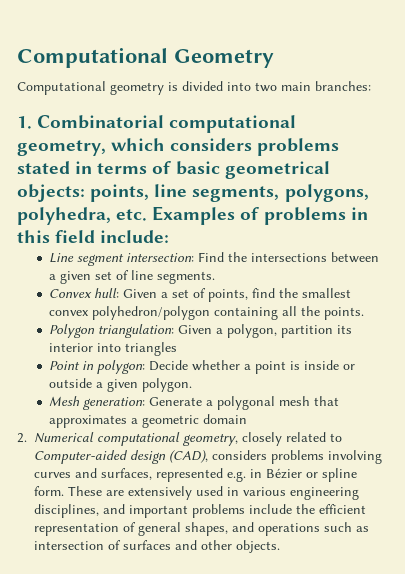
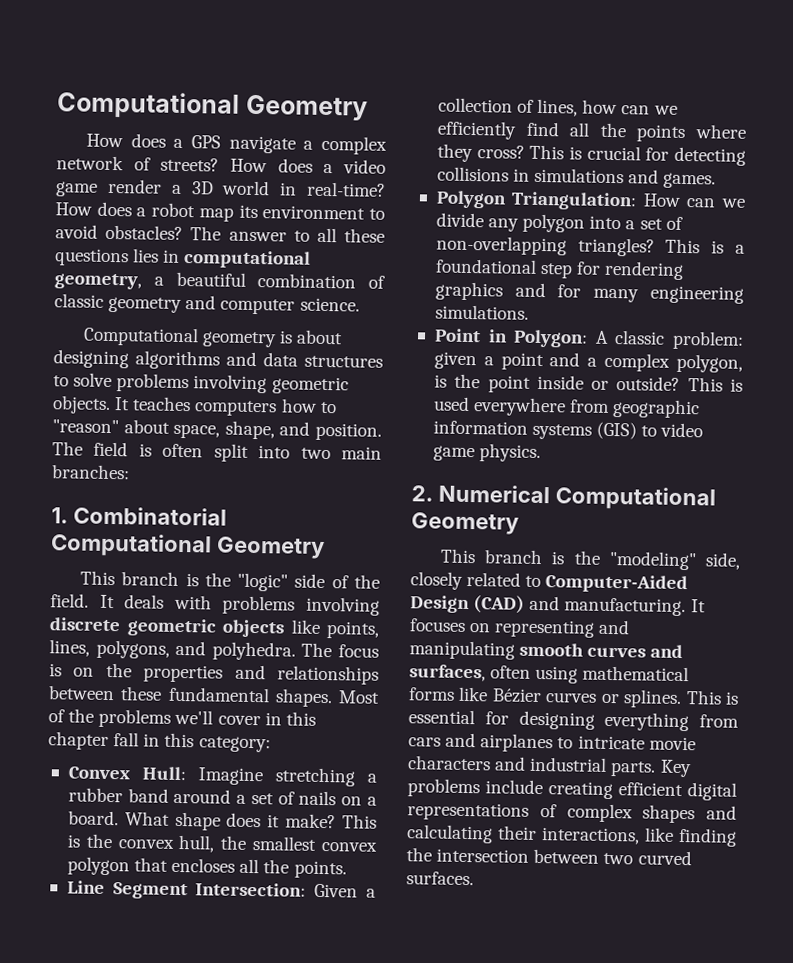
[17,47,274,68] [17,81,223,95] Computational Geometry // Computational geometry is divided -> [57,91,368,121] [86,133,387,155] [56,155,386,174] [55,178,386,197] [55,201,385,222] [55,224,385,243] [54,248,312,269] [54,271,385,290] [54,293,360,315] [83,326,344,348] [53,349,383,370] [53,372,349,395] [52,395,337,417] [52,419,382,441] [52,441,249,462] Computational Geometry // How does a GPS navigate a complex network of streets? How does a video game render a 3D world in real-time? How does a robot map its environment to avoid obstacles? The answer to all these questions lies in computational geometry, a beautiful combination of classic geometry and computer science. // Computational geometry is about designing algorithms and data structures to solve problems involving geometric objects. It teaches computers how to "reason" about space, shape, and position. The field is often split
[169,115,297,133] [17,138,340,156] [17,161,330,179] [17,184,369,202] [17,206,368,225] [17,230,170,243] [49,252,380,266] [49,270,216,284] [49,288,352,302] [49,306,365,320] [49,324,353,338] [49,342,178,356] [49,360,356,374] [49,378,193,392] [49,396,340,410] [49,414,248,428] [17,432,342,446] [34,450,382,464] [34,468,357,482] [34,486,359,500] [34,504,366,518] [34,522,369,536] [34,540,280,553] computational geometry, which considers problems stated in terms of basic geometrical objects: points, line segments, polygons, polyhedra, etc. Examples of problems in this field include: // Line segment intersection: Find the intersections between a given set of line segments. // Convex hull: Given a set of points, find the smallest convex polyhedron/polygon containing all the points. // Polygon triangulation: Given a polygon, partition its interior into triangles // Point in polygon: Decide whether a point is inside or outside a given polygon. // Mesh generation: Generate a polygonal mesh that approximates a geometric domain // 2. Numerical computational geometry, closely related to Computer-aided design (CAD), considers problems involving curves and surfaces, represented e.g. in Bézier or spline form. These are extensively used in various engineering disciplines, and important problems include the efficient representation of general shapes, and operations such as intersection of surfaces and other objects. -> [50,533,325,559] [80,570,380,592] [50,593,380,616] [49,617,380,639] [49,639,379,661] [49,662,379,685] [48,685,380,708] [48,708,316,728] [48,731,271,753] [67,766,378,787] [67,787,377,806] [67,810,377,831] [66,833,377,853] [66,856,347,879] [66,880,377,900] [437,97,678,117] [436,120,747,143] [436,143,746,166] [436,166,717,189] [435,190,746,211] [435,212,683,233] [435,235,746,257] [434,258,685,280] [434,281,744,304] [434,304,529,320] [433,328,744,350] [433,351,744,373] [433,373,743,393] [432,396,701,419] [432,420,704,440] [432,443,542,463] [411,484,716,511] [411,512,519,535] [440,548,741,571] [410,571,689,594] [410,595,706,617] [409,618,631,638] [409,640,684,660] [409,664,690,684] [408,686,739,709] [408,709,739,732] [408,732,696,753] [407,755,692,778] [407,778,737,801] [407,802,737,824] [406,824,737,847] [406,847,692,866] [406,871,474,886] Computational Geometry // This branch is the "logic" side of the field. It deals with problems involving discrete geometric objects like points, lines, polygons, and polyhedra. The focus is on the properties and relationships between these fundamental shapes. Most of the problems we'll cover in this chapter fall in this category: // Convex Hull: Imagine stretching a rubber band around a set of nails on a board. What shape does it make? This is the convex hull, the smallest convex polygon that encloses all the points. // Line Segment Intersection: Given a collection of lines, how can we efficiently find all the points where they cross? This is crucial for detecting collisions in simulations and games. // Polygon Triangulation: How can we divide any polygon into a set of non-overlapping triangles? This is a foundational step for rendering graphics and for many engineering simulations. // Point in Polygon: A classic problem: given a point and a complex polygon, is the point inside or outside? This is used everywhere from geographic information systems (GIS) to video game physics. // 2. Numerical Computational Geometry // This branch is the "modeling" side, closely related to Computer-Aided Design (CAD) and manufacturing. It focuses on representing and manipulating smooth curves and surfaces, often using mathematical forms like Bézier curves or splines. This is essential for designing everything from cars and airplanes to intricate movie characters and industrial parts. Key problems include creating efficient digital representations of complex shapes and calculating their interactions, like finding the intersection between two curved surfaces.

